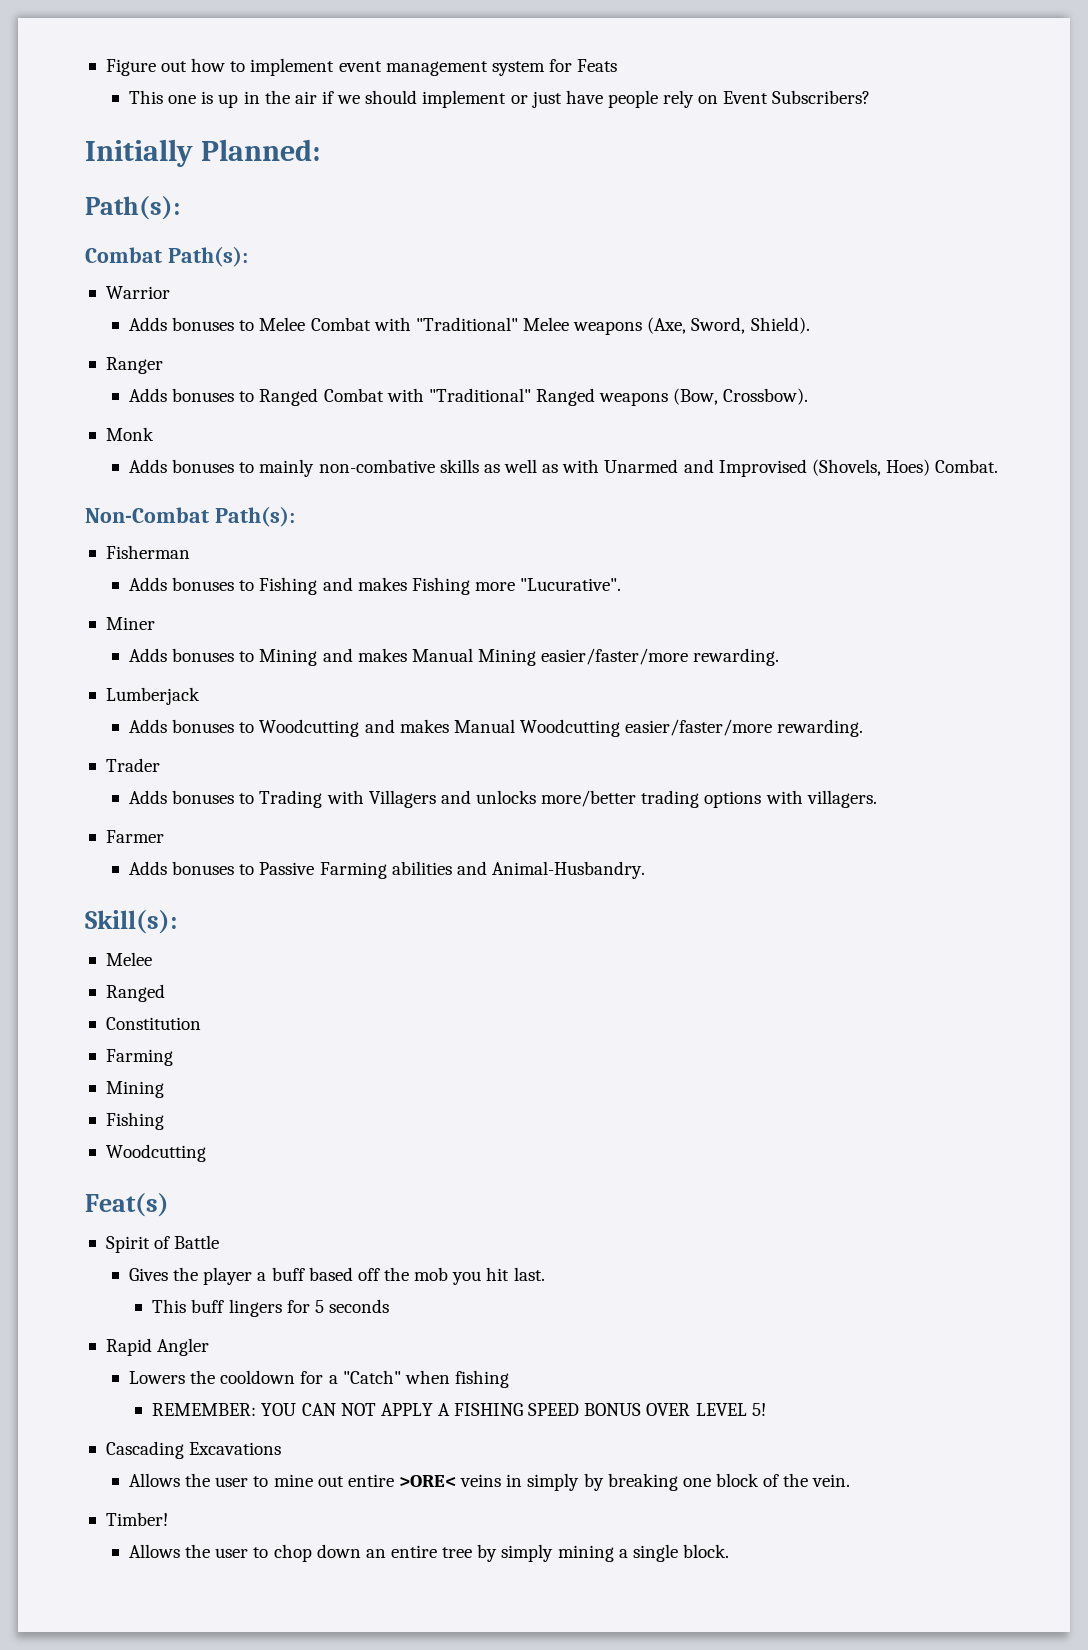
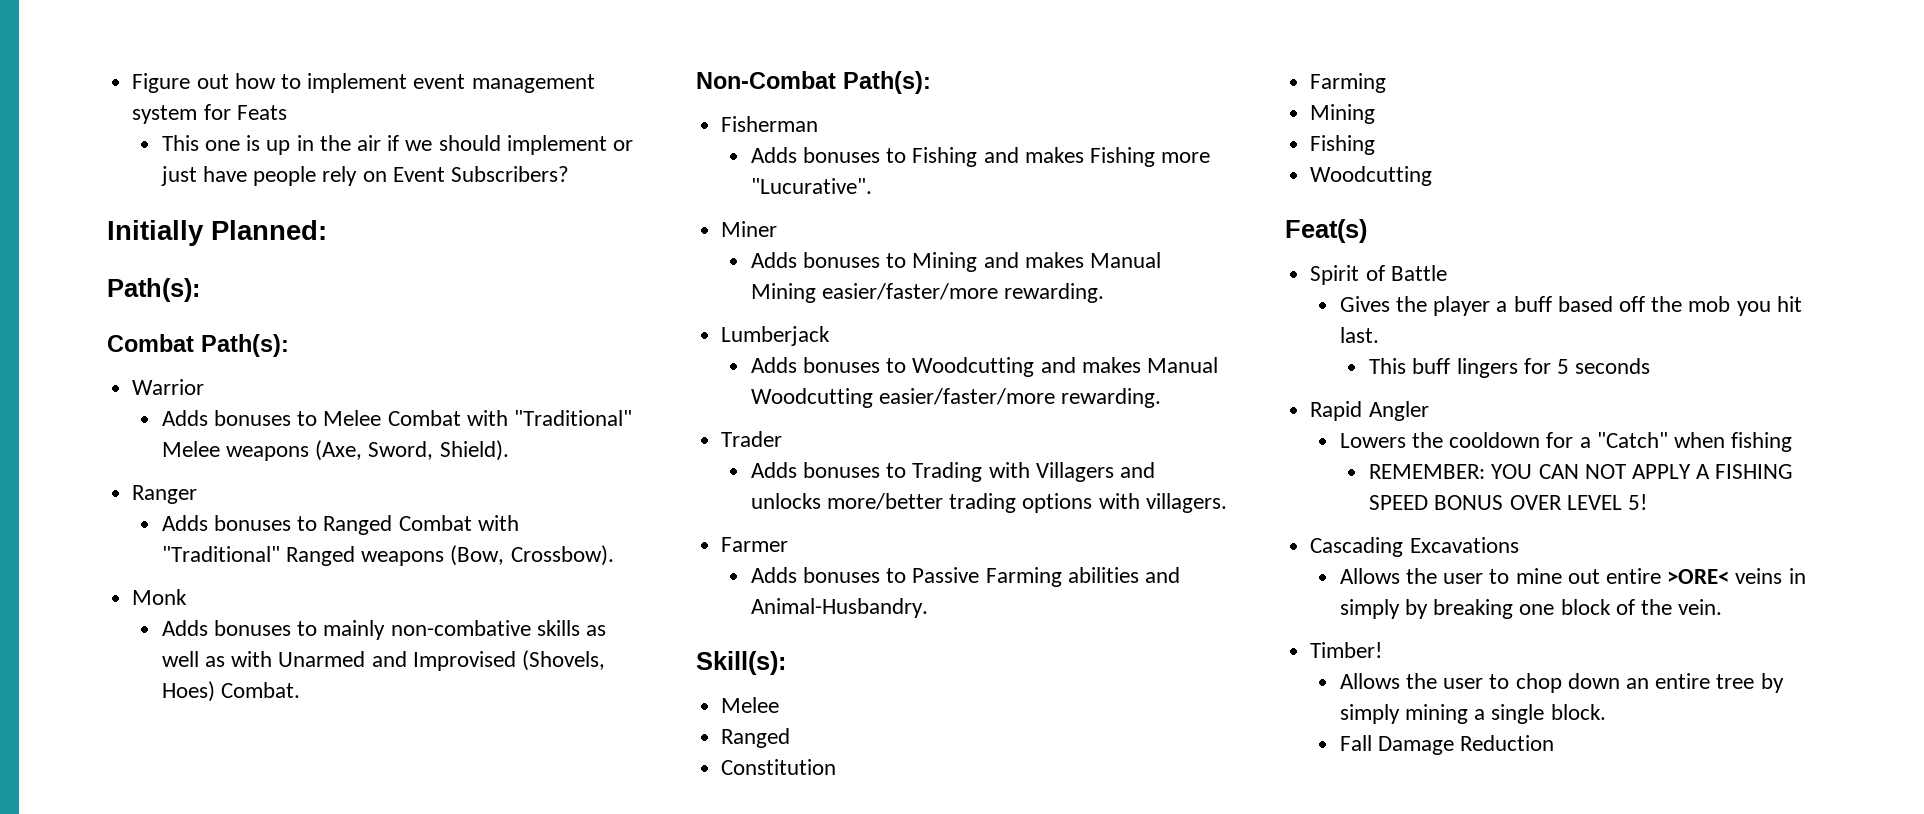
(729, 1551) none -> [1339,735,1555,755] // Fall Damage Reduction

